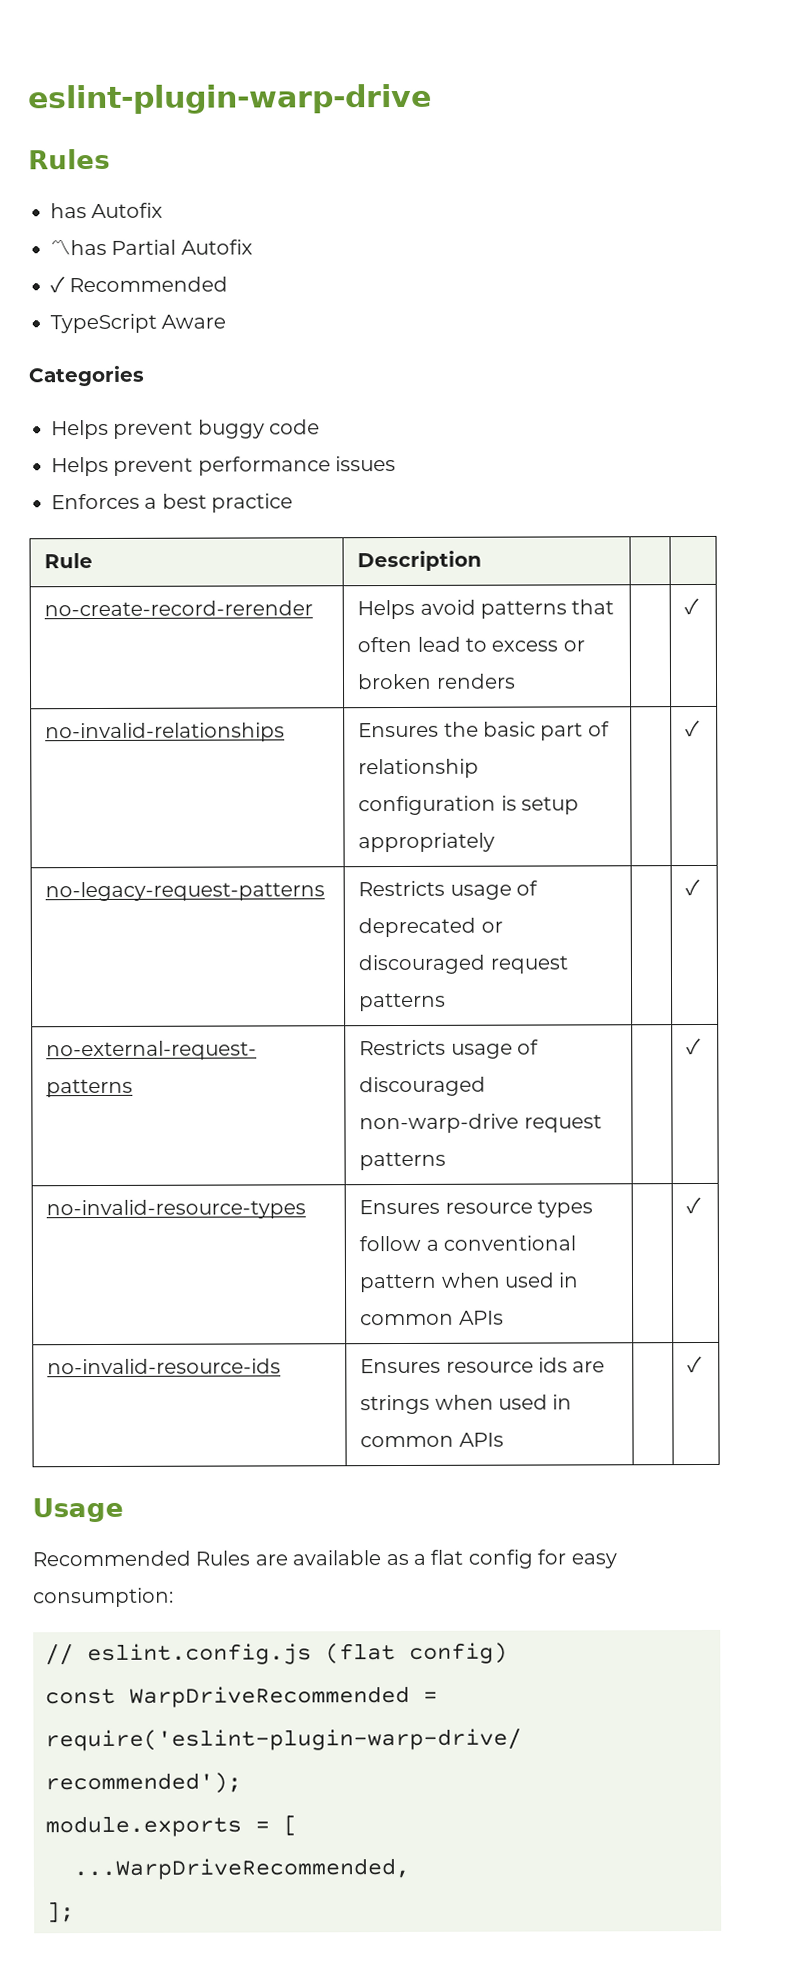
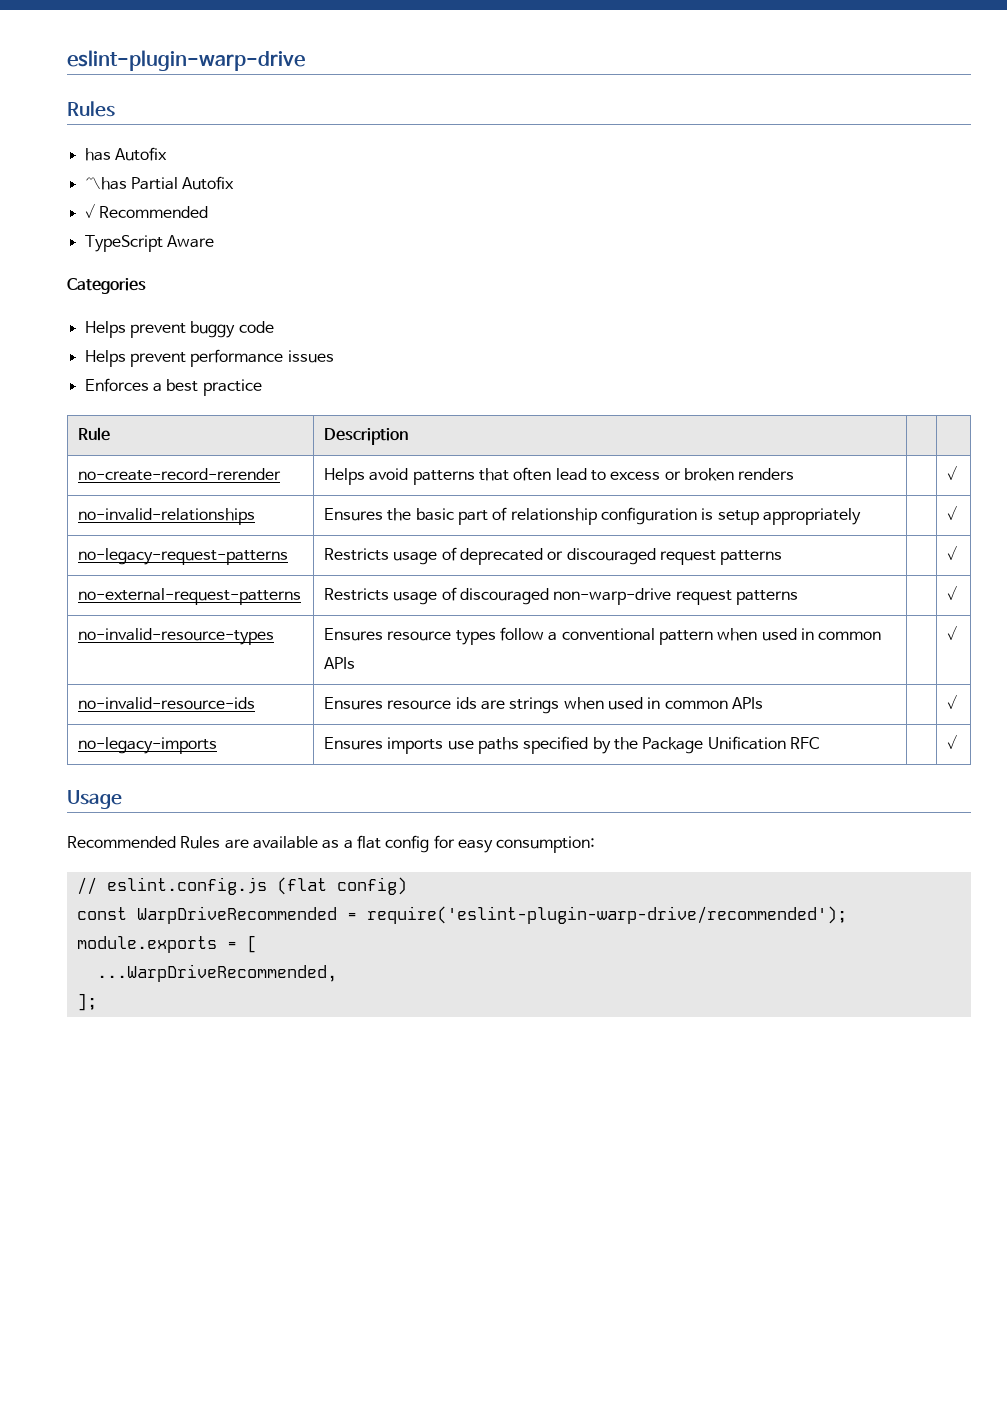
(703, 1364) none -> [78,737,218,754] [324,736,819,754] [947,734,958,749] // no-legacy-imports | Ensures imports use paths specified by the Package Unification RFC | | ✓

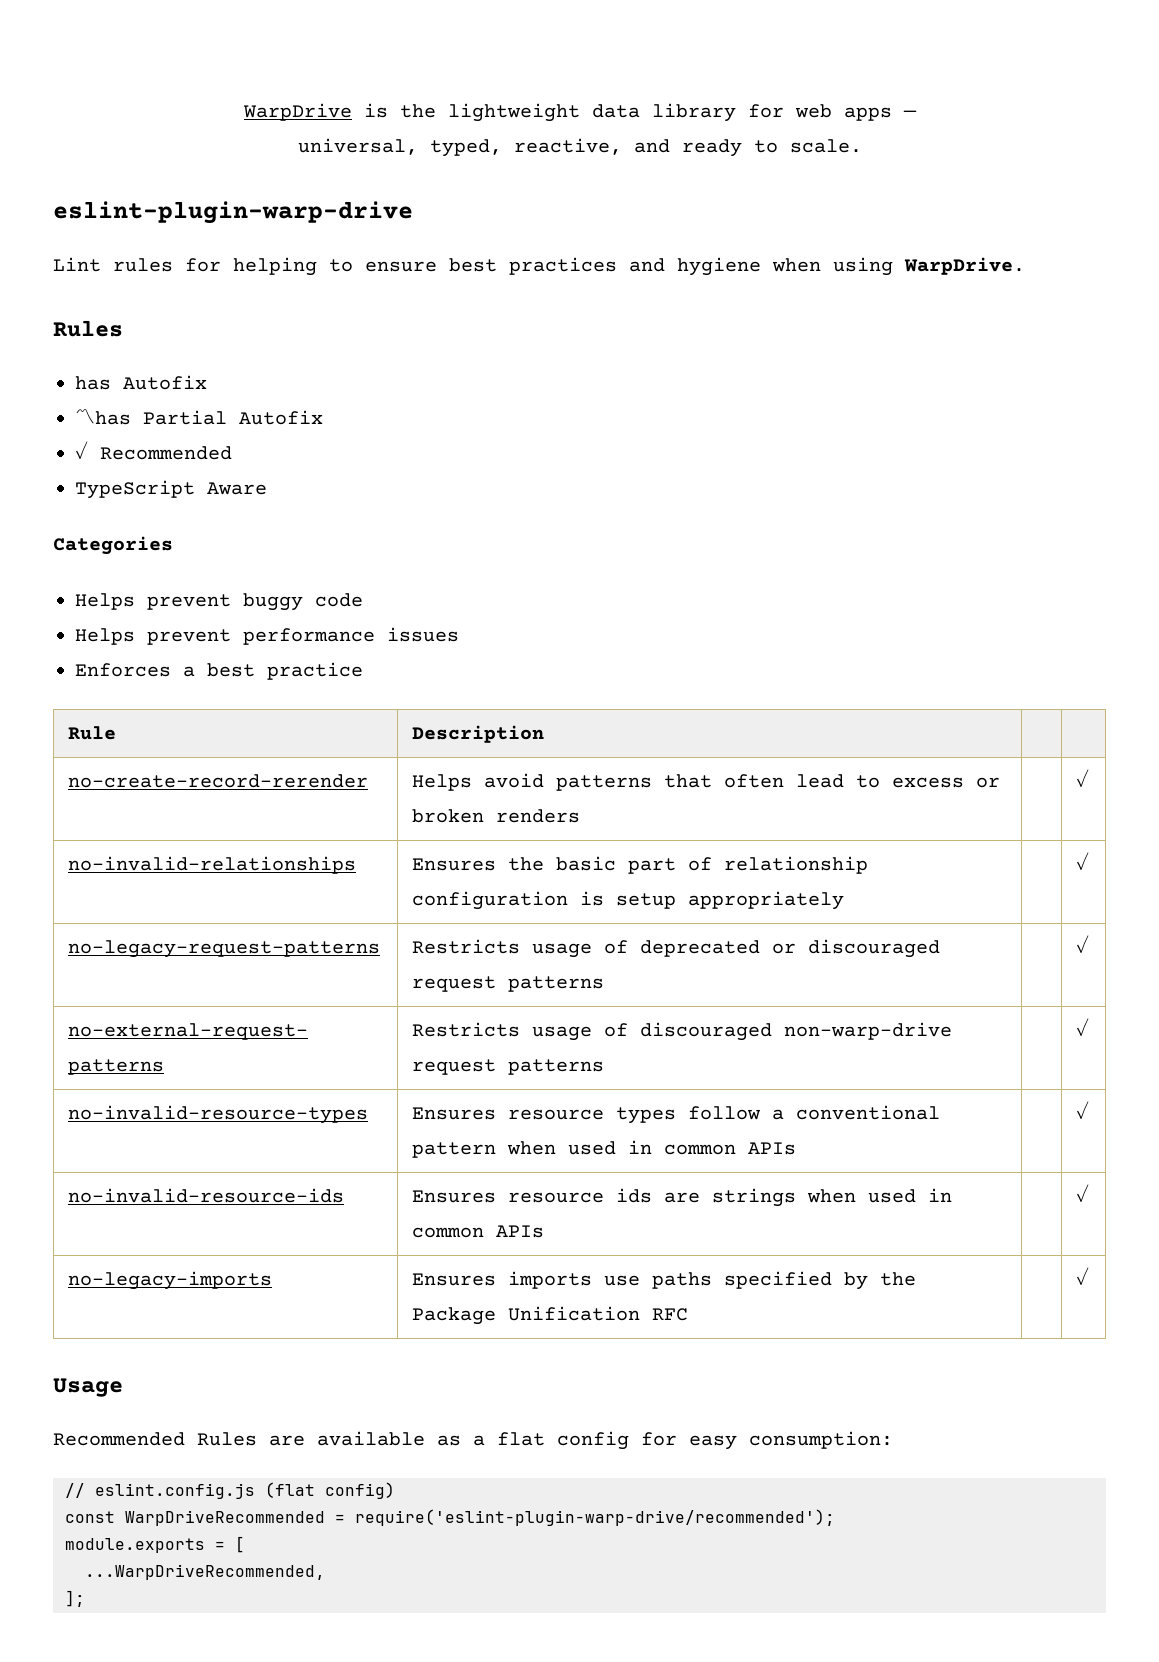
[67,50,305,71] eslint-plugin-warp-drive -> [242,103,917,122] [297,138,862,157] [53,201,413,224] [53,257,1025,276] WarpDrive is the lightweight data library for web apps — // universal, typed, reactive, and ready to scale. // eslint-plugin-warp-drive // Lint rules for helping to ensure best practices and hygiene when using WarpDrive.

